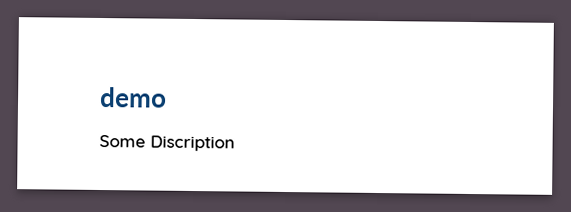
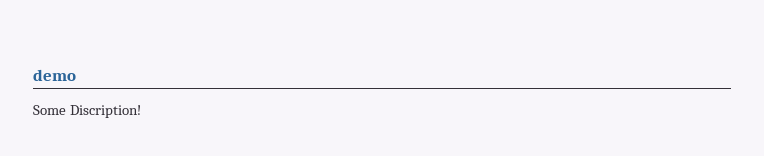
[150,135,235,152] Discription -> [69,105,141,118] Discription!

